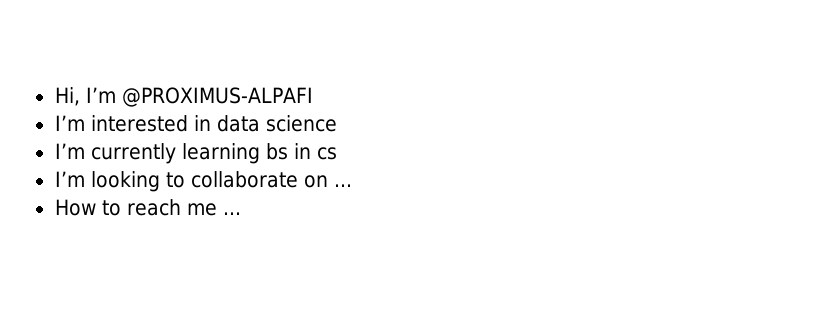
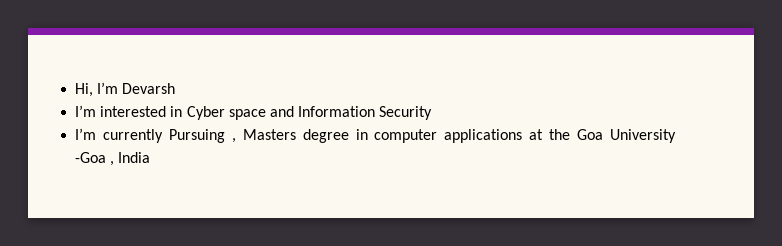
[121,87,313,107] @PROXIMUS-ALPAFI -> [122,83,176,94] Devarsh
[216,115,337,132] [54,143,337,164] [54,171,352,192] [54,199,241,216] data science // I’m currently learning bs in cs // I’m looking to collaborate on ... // How to reach me ... -> [186,106,433,120] [75,128,677,143] [75,152,151,166] Cyber space and Information Security // I’m currently Pursuing , Masters degree in computer applications at the Goa University -Goa , India

